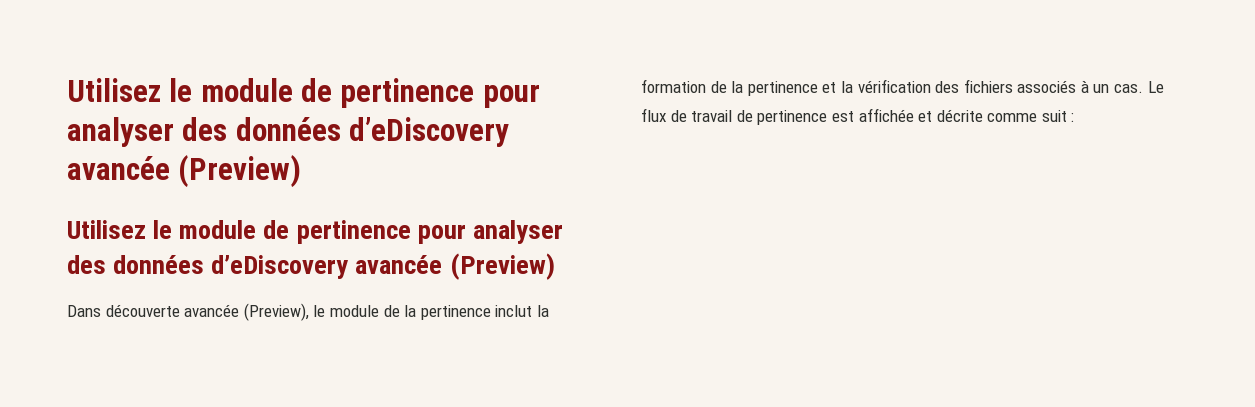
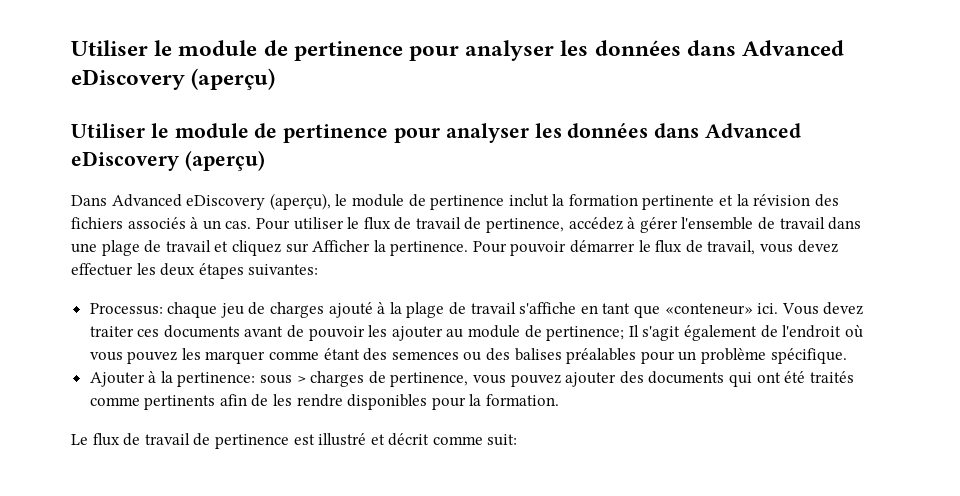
[67,78,540,108] [67,117,510,147] [67,155,302,188] [67,220,563,244] [67,253,555,280] [67,303,417,321] Utilisez le module de pertinence pour analyser des données d’eDiscovery avancée (Preview) // Utilisez le module de pertinence pour analyser des données d’eDiscovery avancée (Preview) // Dans découverte avancée (Preview), le module de la -> [71,40,845,61] [71,68,276,90] [71,123,802,143] [71,150,265,171] [71,193,426,210] Utiliser le module de pertinence pour analyser les données dans Advanced eDiscovery (aperçu) // Utiliser le module de pertinence pour analyser les données dans Advanced eDiscovery (aperçu) // Dans Advanced eDiscovery (aperçu), le module de
[710,81,818,96] de la pertinence -> [642,195,715,210] pertinente
[857,79,931,93] vérification -> [753,194,811,206] révision
(1144, 88) none -> [255,217,862,233] [71,240,838,256] [71,263,319,279] [89,302,864,318] [89,324,863,341] [89,348,847,364] [89,371,854,387] [89,394,560,410] Pour utiliser le flux de travail de pertinence, accédez à gérer l'ensemble de travail dans une plage de travail et cliquez sur Afficher la pertinence. Pour pouvoir démarrer le flux de travail, vous devez effectuer les deux étapes suivantes: // Processus: chaque jeu de charges ajouté à la plage de travail s'affiche en tant que «conteneur» ici. Vous devez traiter ces documents avant de pouvoir les ajouter au module de pertinence; Il s'agit également de l'endroit où vous pouvez les marquer comme étant des semences ou des balises préalables pour un problème spécifique. // Ajouter à la pertinence: sous > charges de pertinence, vous pouvez ajouter des documents qui ont été traités comme pertinents afin de les rendre disponibles pour la formation. //
[858,108,1075,122] affichée et décrite comme suit : -> [318,433,518,446] illustré et décrit comme suit:

